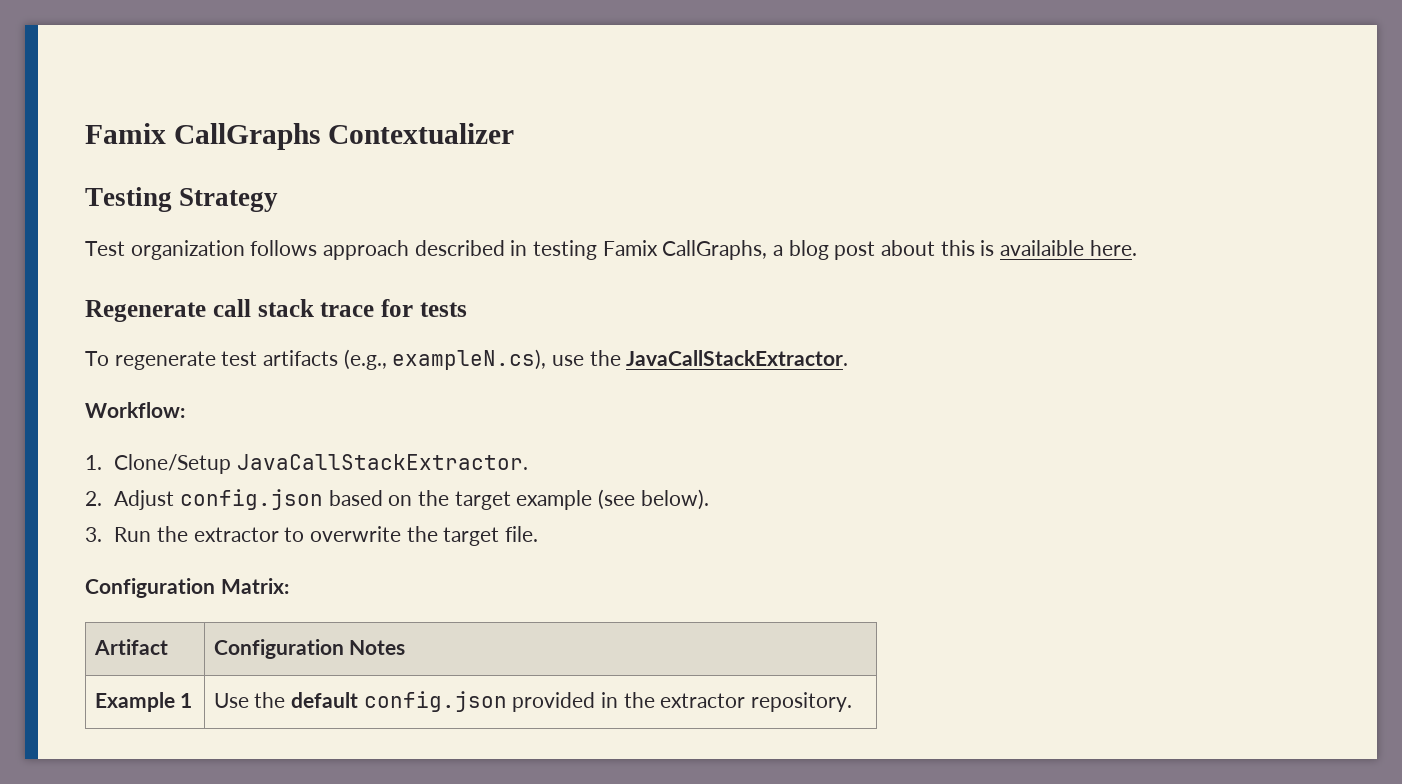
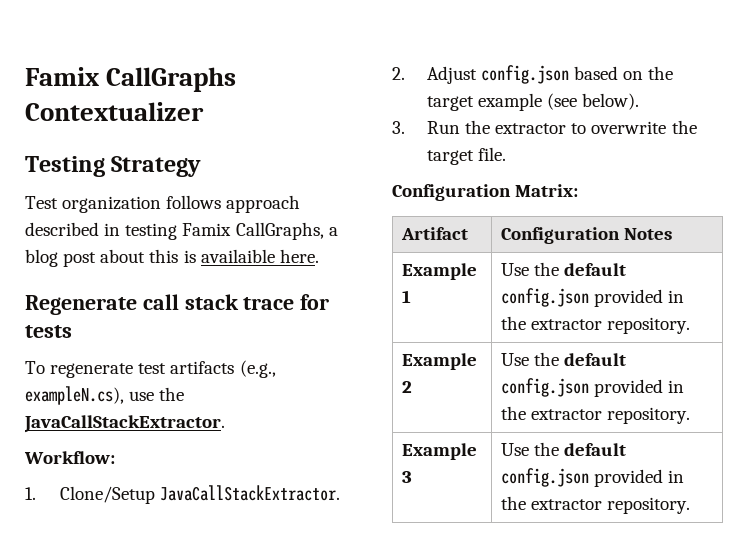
(852, 702) none -> [401,353,477,370] [401,381,412,393] [500,352,627,366] [500,378,685,397] [500,406,691,424] [401,443,477,460] [401,471,412,483] [500,442,627,456] [500,468,685,487] [500,496,691,514] // Example 2 | Use the default config.json provided in the extractor repository. // Example 3 | Use the default config.json provided in the extractor repository.

